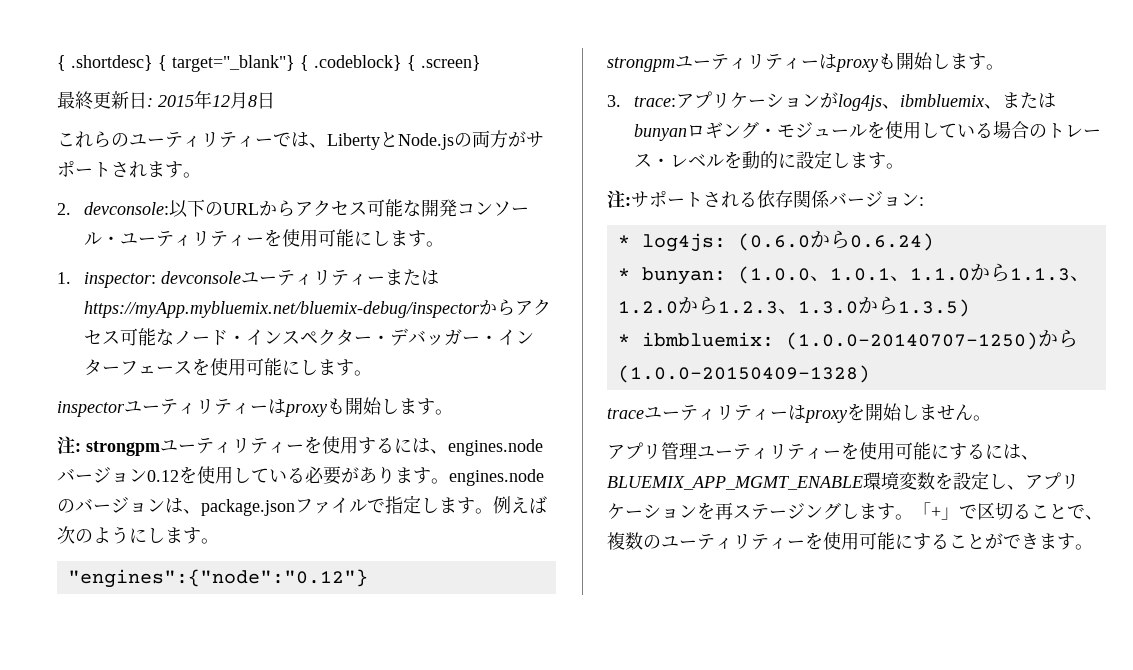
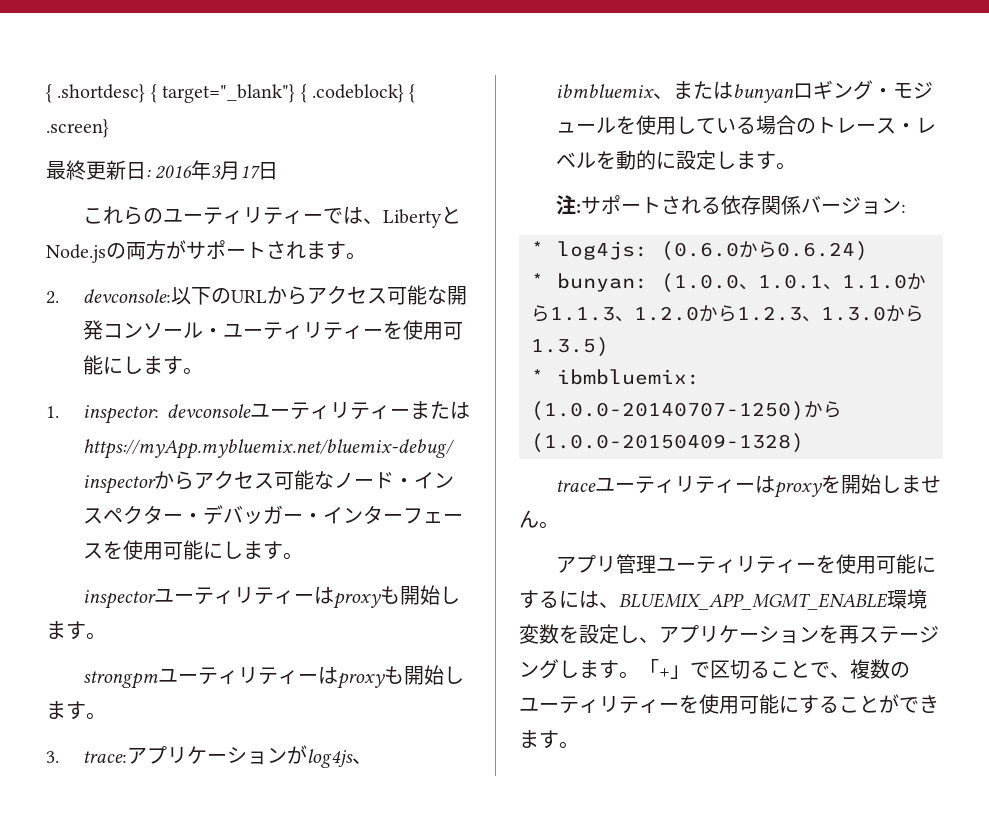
[158,90,257,109] 2015年12月8 -> [155,160,261,180] 2016年3月17
[57,436,543,456] [57,466,544,486] [57,495,547,516] [57,526,219,544] [67,569,368,588] // 注: strongpmユーティリティーを使用するには、engines.nodeバージョン0.12を使用している必要があります。engines.nodeのバージョンは、package.jsonファイルで指定します。例えば次のようにします。 // "engines":{"node":"0.12"} -> (106, 636) none

